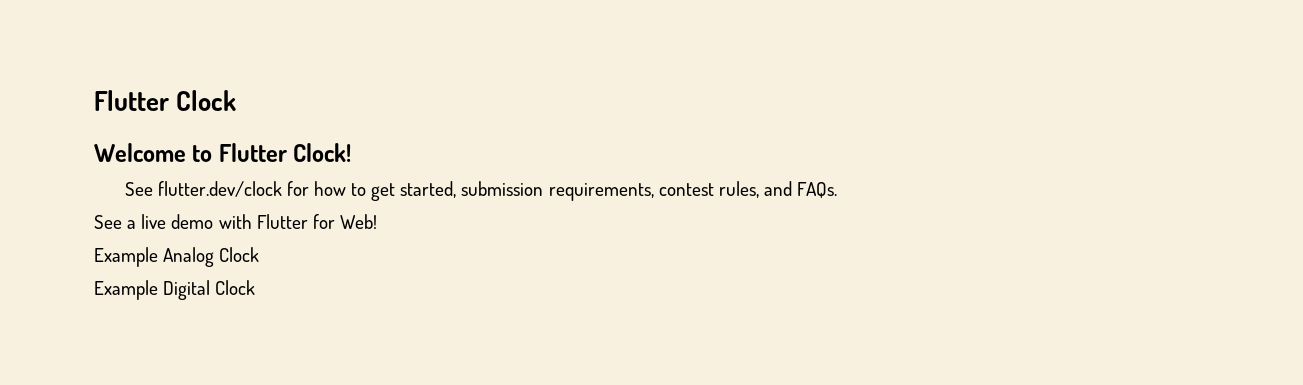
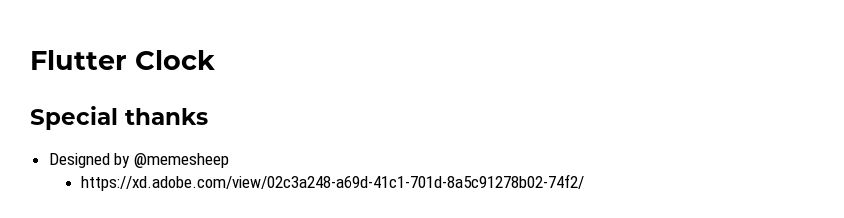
[94,143,352,162] [124,181,838,201] [94,214,377,229] [94,247,260,267] [94,280,256,300] Welcome to Flutter Clock! // See flutter.dev/clock for how to get started, submission requirements, contest rules, and FAQs. // See a live demo with Flutter for Web! // Example Analog Clock // Example Digital Clock -> [30,106,208,130] [48,153,229,168] [81,174,585,191] Special thanks // Designed by @memesheep // https://xd.adobe.com/view/02c3a248-a69d-41c1-701d-8a5c91278b02-74f2/

